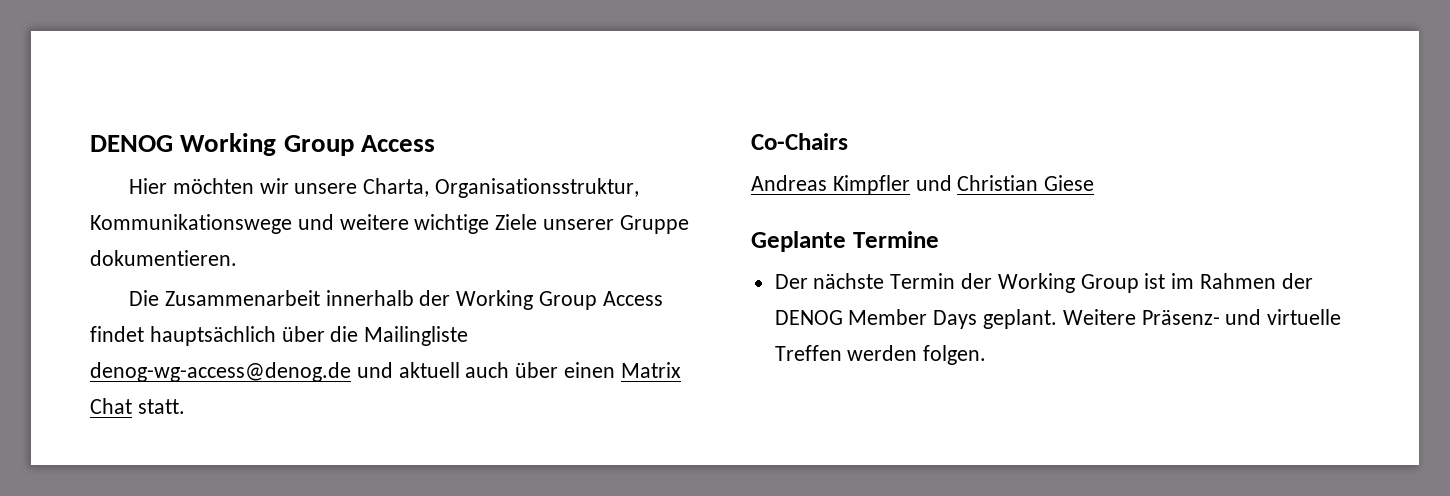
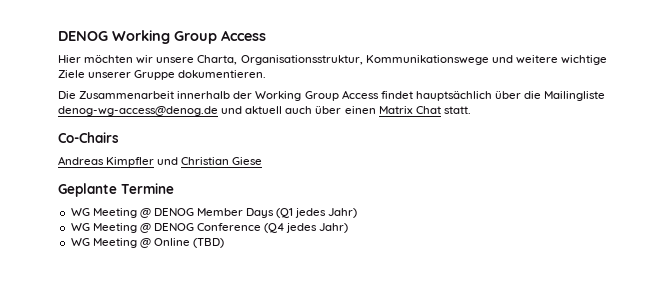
[774,273,1313,293] [774,309,1342,329] [774,345,987,365] Der nächste Termin der Working Group ist im Rahmen der DENOG Member Days geplant. Weitere Präsenz- und virtuelle Treffen werden folgen. -> [70,208,358,218] [70,223,349,233] [70,238,225,248] WG Meeting @ DENOG Member Days (Q1 jedes Jahr) // WG Meeting @ DENOG Conference (Q4 jedes Jahr) // WG Meeting @ Online (TBD)

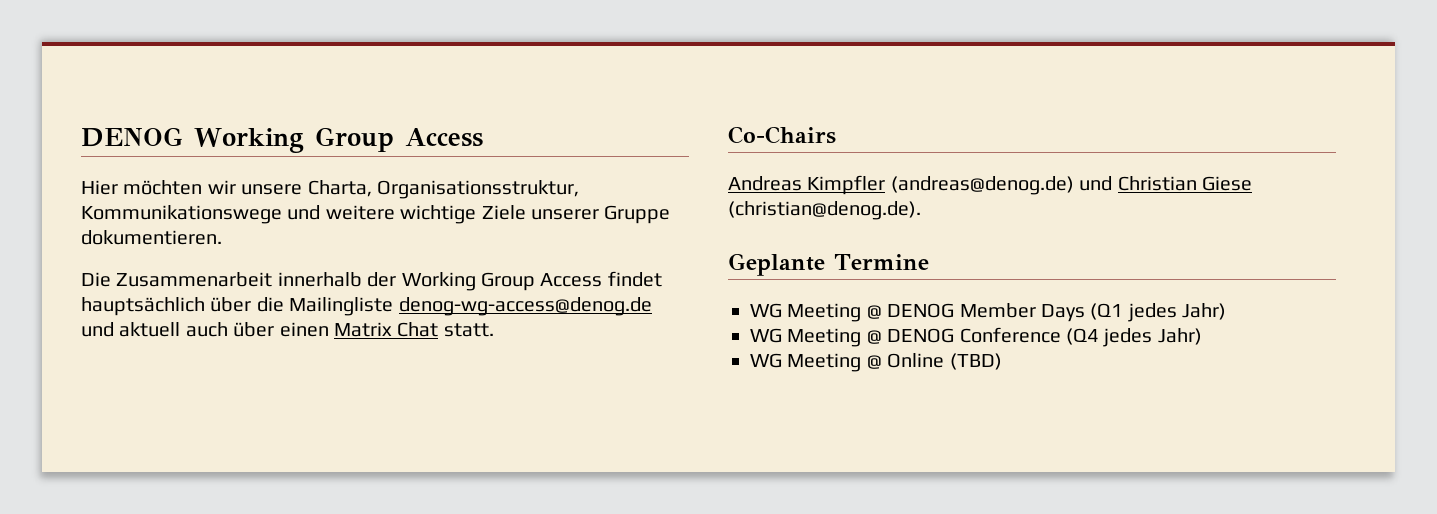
(155, 162) none -> [890,176,1074,195] (andreas@denog.de)
(263, 161) none -> [728,201,921,220] (christian@denog.de).

